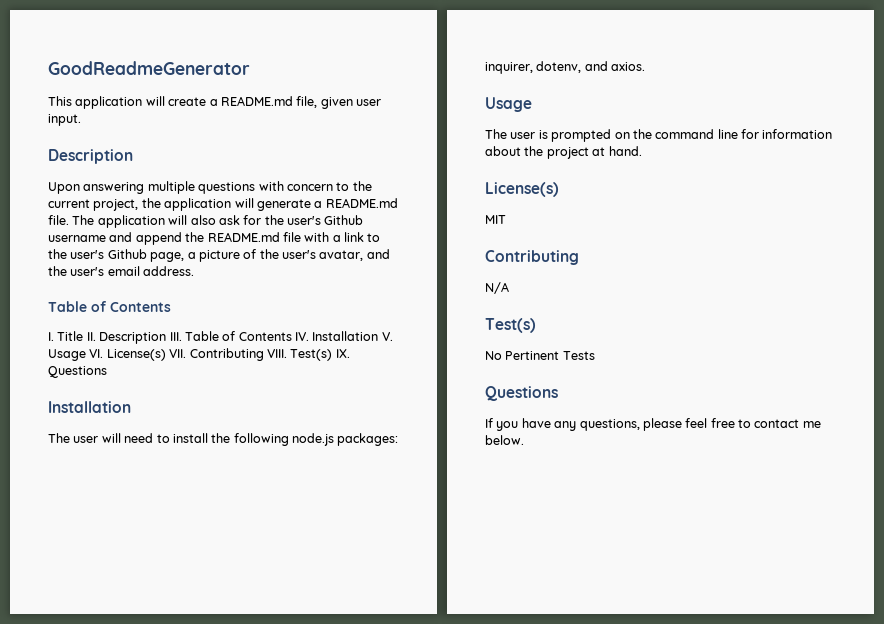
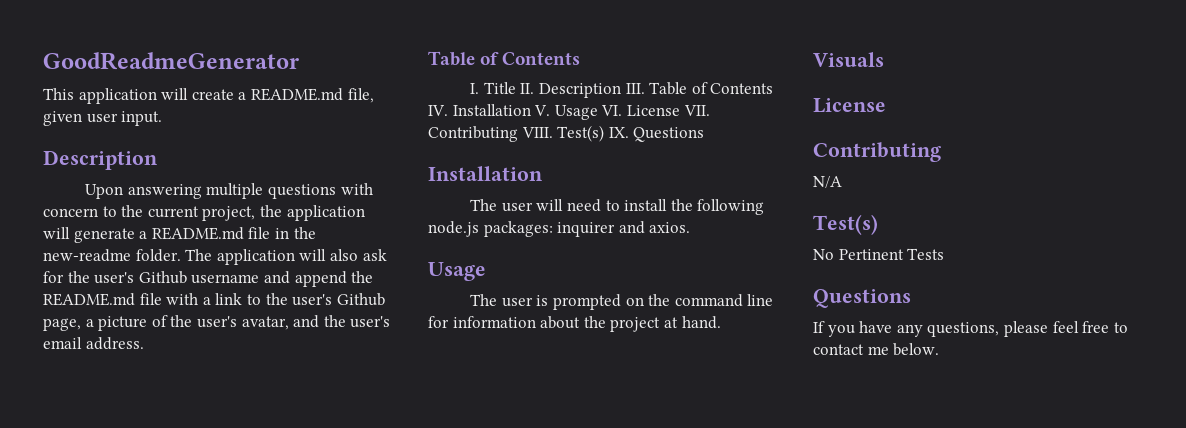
[48,215,69,225] file. -> [248,227,316,239] [43,249,181,262] file in the new-readme folder.
[106,349,166,361] License(s) -> [626,105,680,116] License
[485,61,582,74] inquirer, dotenv, -> [557,222,616,237] inquirer
[485,182,559,197] [485,215,506,224] License(s) // MIT -> [813,52,884,67] [813,98,886,113] Visuals // License

